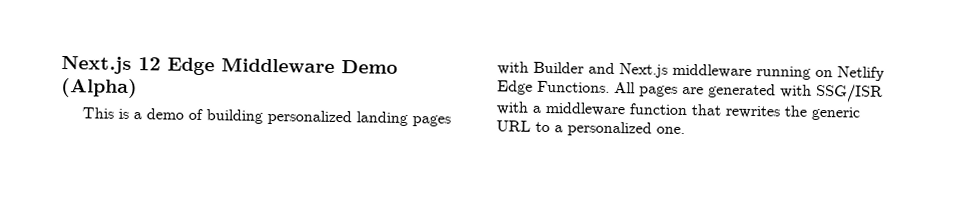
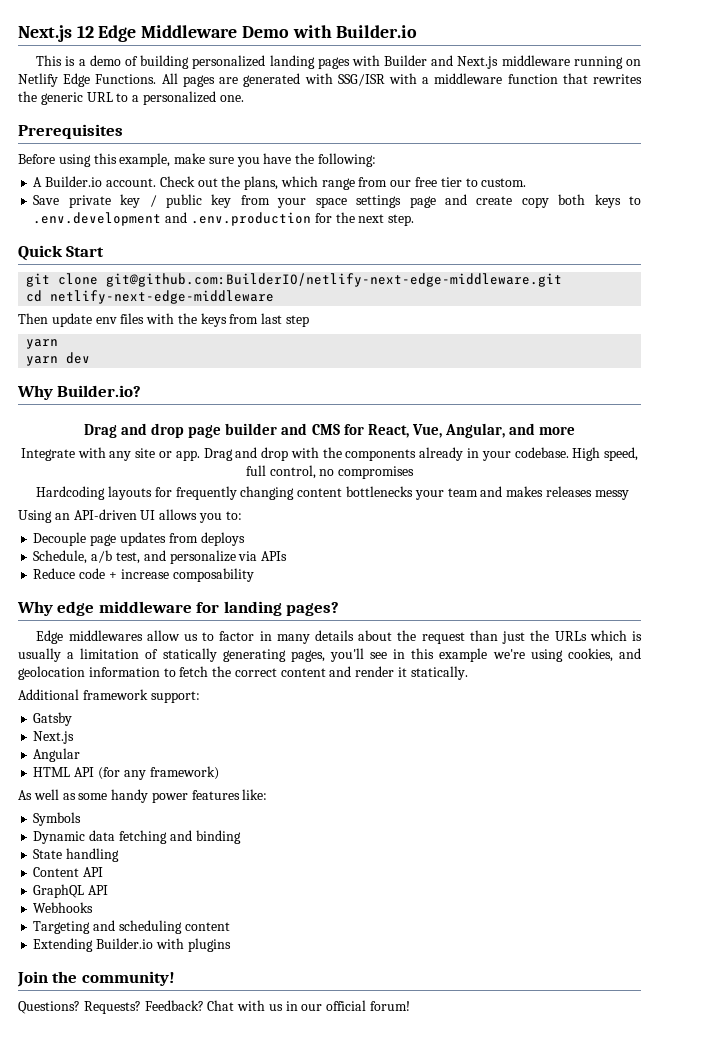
[61,77,138,99] (Alpha) -> [292,25,418,38] with Builder.io
(685, 130) none -> [18,124,123,139] [18,153,377,167] [33,176,527,190] [33,194,642,208] [33,212,415,226] [18,245,105,261] [26,273,563,287] [26,290,275,304] [18,313,310,327] [26,339,59,349] [26,352,91,366] [17,385,142,400] [84,423,575,438] [20,447,639,461] [245,465,415,479] [36,486,629,500] [18,509,242,523] [33,532,245,546] [33,550,288,564] [33,568,254,582] [17,601,340,616] [36,630,643,644] [18,648,641,662] [18,666,468,680] [18,689,200,703] [33,712,73,726] [33,731,75,744] [33,748,81,762] [33,766,219,780] [18,789,268,803] [33,812,82,826] [33,830,241,844] [33,848,120,862] [33,867,104,877] [33,884,109,898] [33,902,94,913] [33,920,230,934] [33,938,231,952] [17,971,175,987] [18,1000,411,1014] // Prerequisites // Before using this example, make sure you have the following: // A Builder.io account. Check out the plans, which range from our free tier to custom. // Save private key / public key from your space settings page and create copy both keys to .env.development and .env.production for the next step. // Quick Start // git clone git@github.com:BuilderIO/netlify-next-edge-middleware.git // cd netlify-next-edge-middleware // Then update env files with the keys from last step // yarn // yarn dev // Why Builder.io? // Drag and drop page builder and CMS for React, Vue, Angular, and more // Integrate with any site or app. Drag and drop with the components already in your codebase. High speed, full control, no compromises // Hardcoding layouts for frequently changing content bottlenecks your team and makes releases messy // Using an API-driven UI allows you to: // Decouple page updates from deploys // Schedule, a/b test, and personalize via APIs // Reduce code + increase composability // Why edge middleware for landing pages? // Edge middlewares allow us to factor in many details about the request than just the URLs which is usually a limitation of statically generating pages, you'll see in this example we're using cookies, and geolocation information to fetch the correct content and render it statically. // Additional framework support: // Gatsby // Next.js // Angular // HTML API (for any framework) // As well as some handy power features like: // Symbols // Dynamic data fetching and binding // State handling // Content API // GraphQL API // Webhooks // Targeting and scheduling content // Extending Builder.io with plugins // Join the community! // Questions? Requests? Feedback? Chat with us in our official forum!

